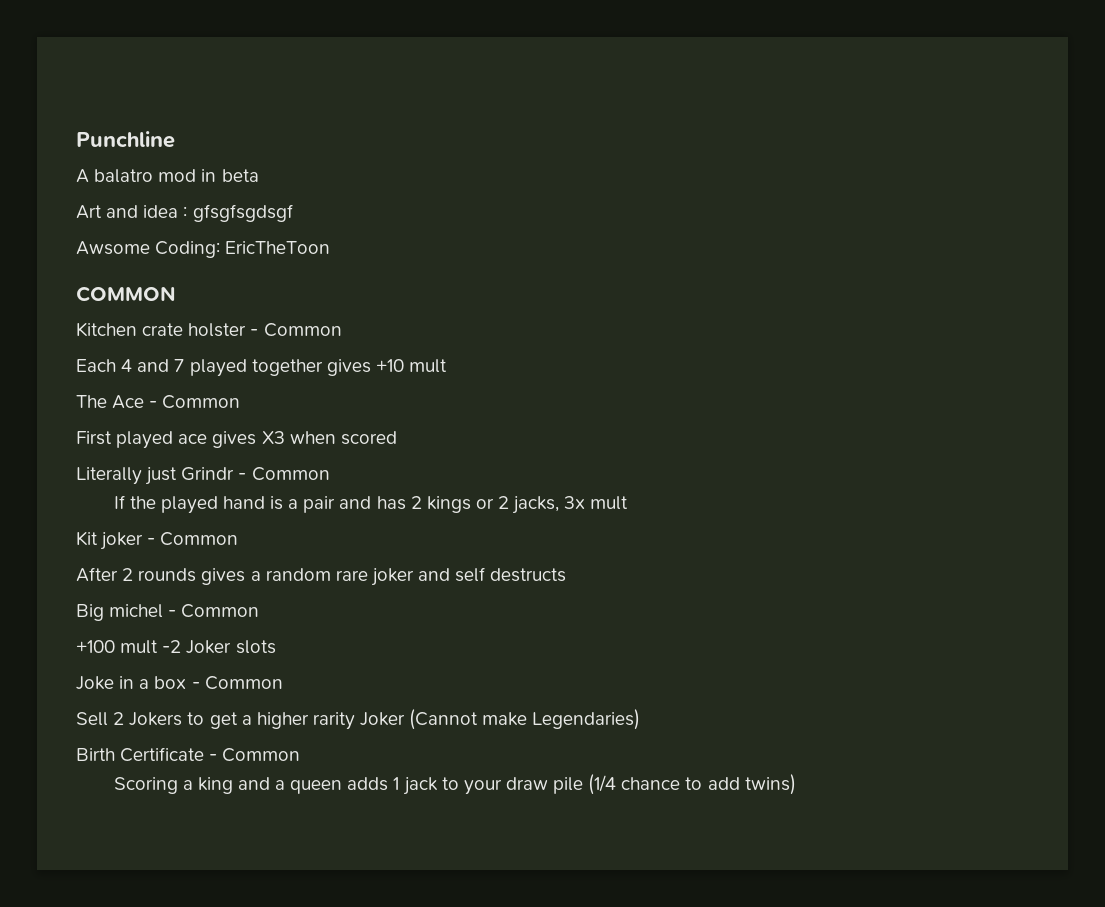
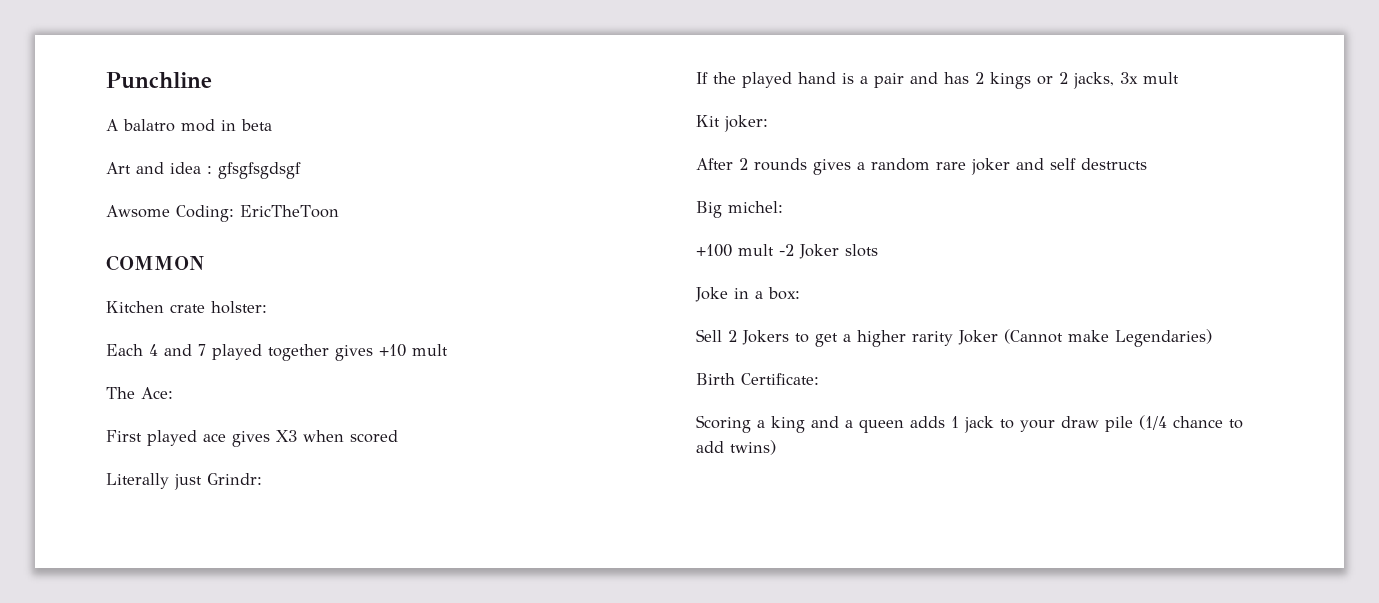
[188,323,342,337] holster - Common -> [211,301,267,314] holster:
[112,395,241,409] Ace - Common -> [141,387,173,399] Ace:
[181,467,330,481] Grindr - Common -> [207,473,262,485] Grindr:
[100,532,239,550] joker - Common -> [724,115,768,132] joker:
[109,604,260,618] michel - Common -> [728,201,783,213] michel:
[154,676,283,690] box - Common -> [768,287,800,300] box:
[120,747,301,762] Certificate - Common -> [741,373,819,385] Certificate:

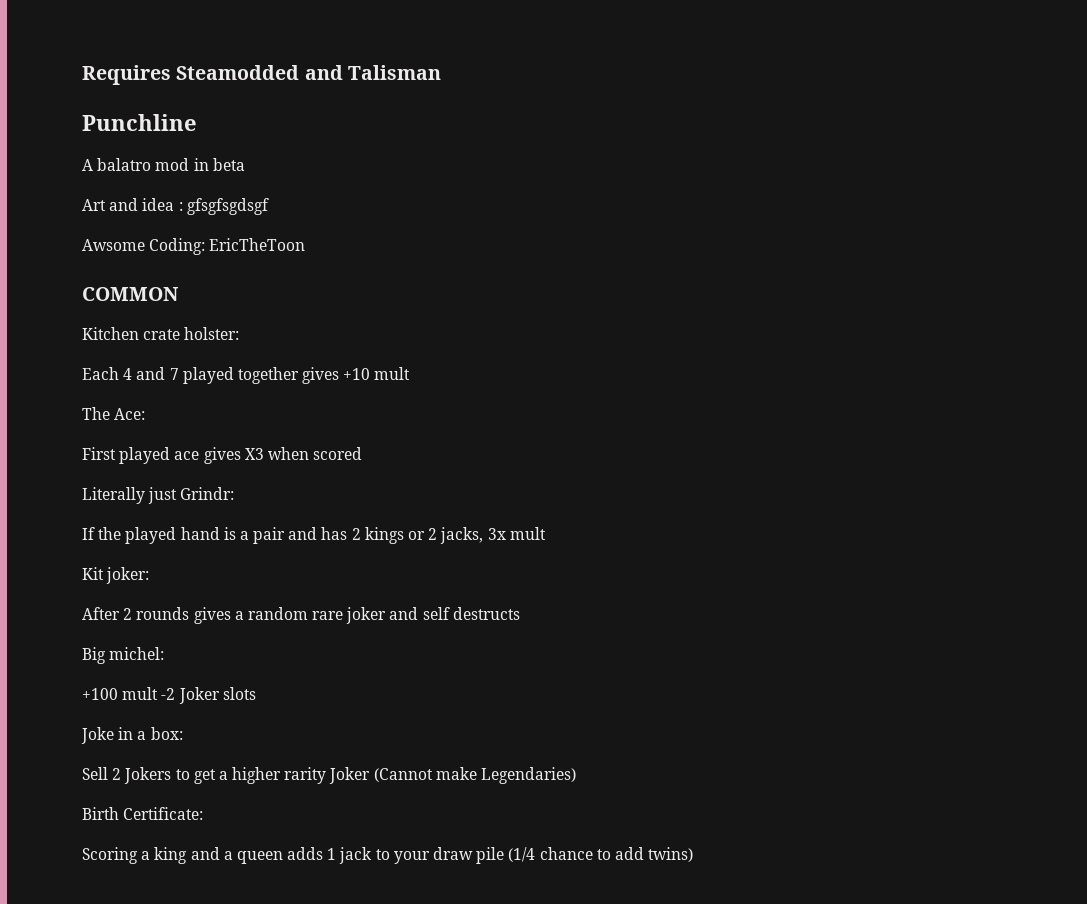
(106, 80) none -> [82,65,441,85] Requires Steamodded and Talisman //

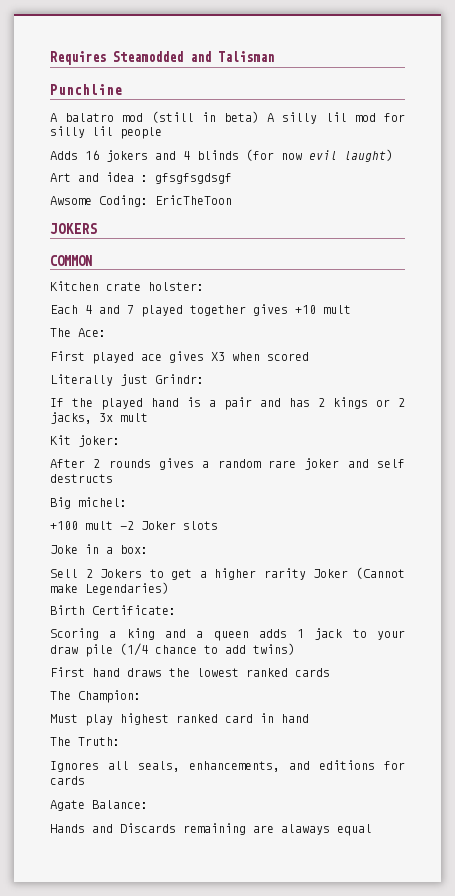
[193,158,245,171] in beta -> [151,111,405,124] [50,126,162,139] [50,149,393,162] (still in beta) A silly lil mod for silly lil people // Adds 16 jokers and 4 blinds (for now evil laught)
(306, 244) none -> [50,223,98,234] // JOKERS
(694, 854) none -> [50,667,330,677] [50,690,141,703] [50,713,309,726] [50,737,120,746] [50,760,405,772] [50,776,85,785] [50,800,148,811] [50,823,372,836] // First hand draws the lowest ranked cards // The Champion: // Must play highest ranked card in hand // The Truth: // Ignores all seals, enhancements, and editions for cards // Agate Balance: // Hands and Discards remaining are alaways equal

